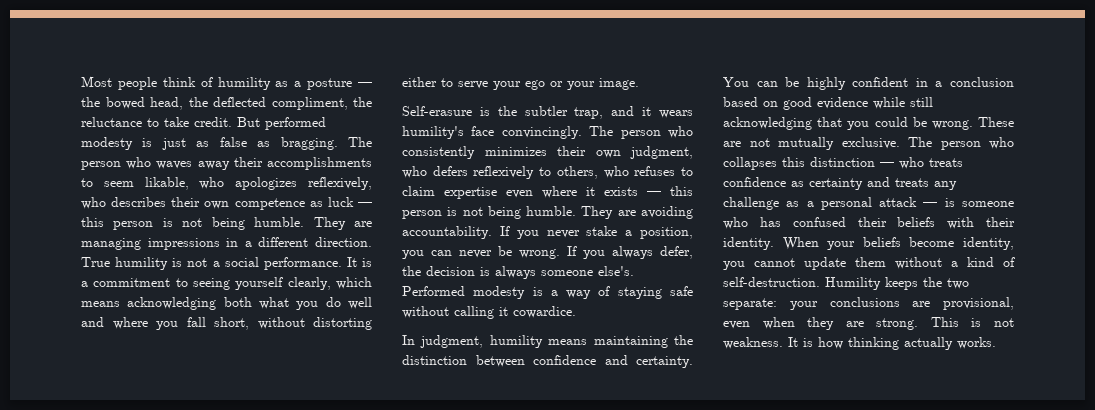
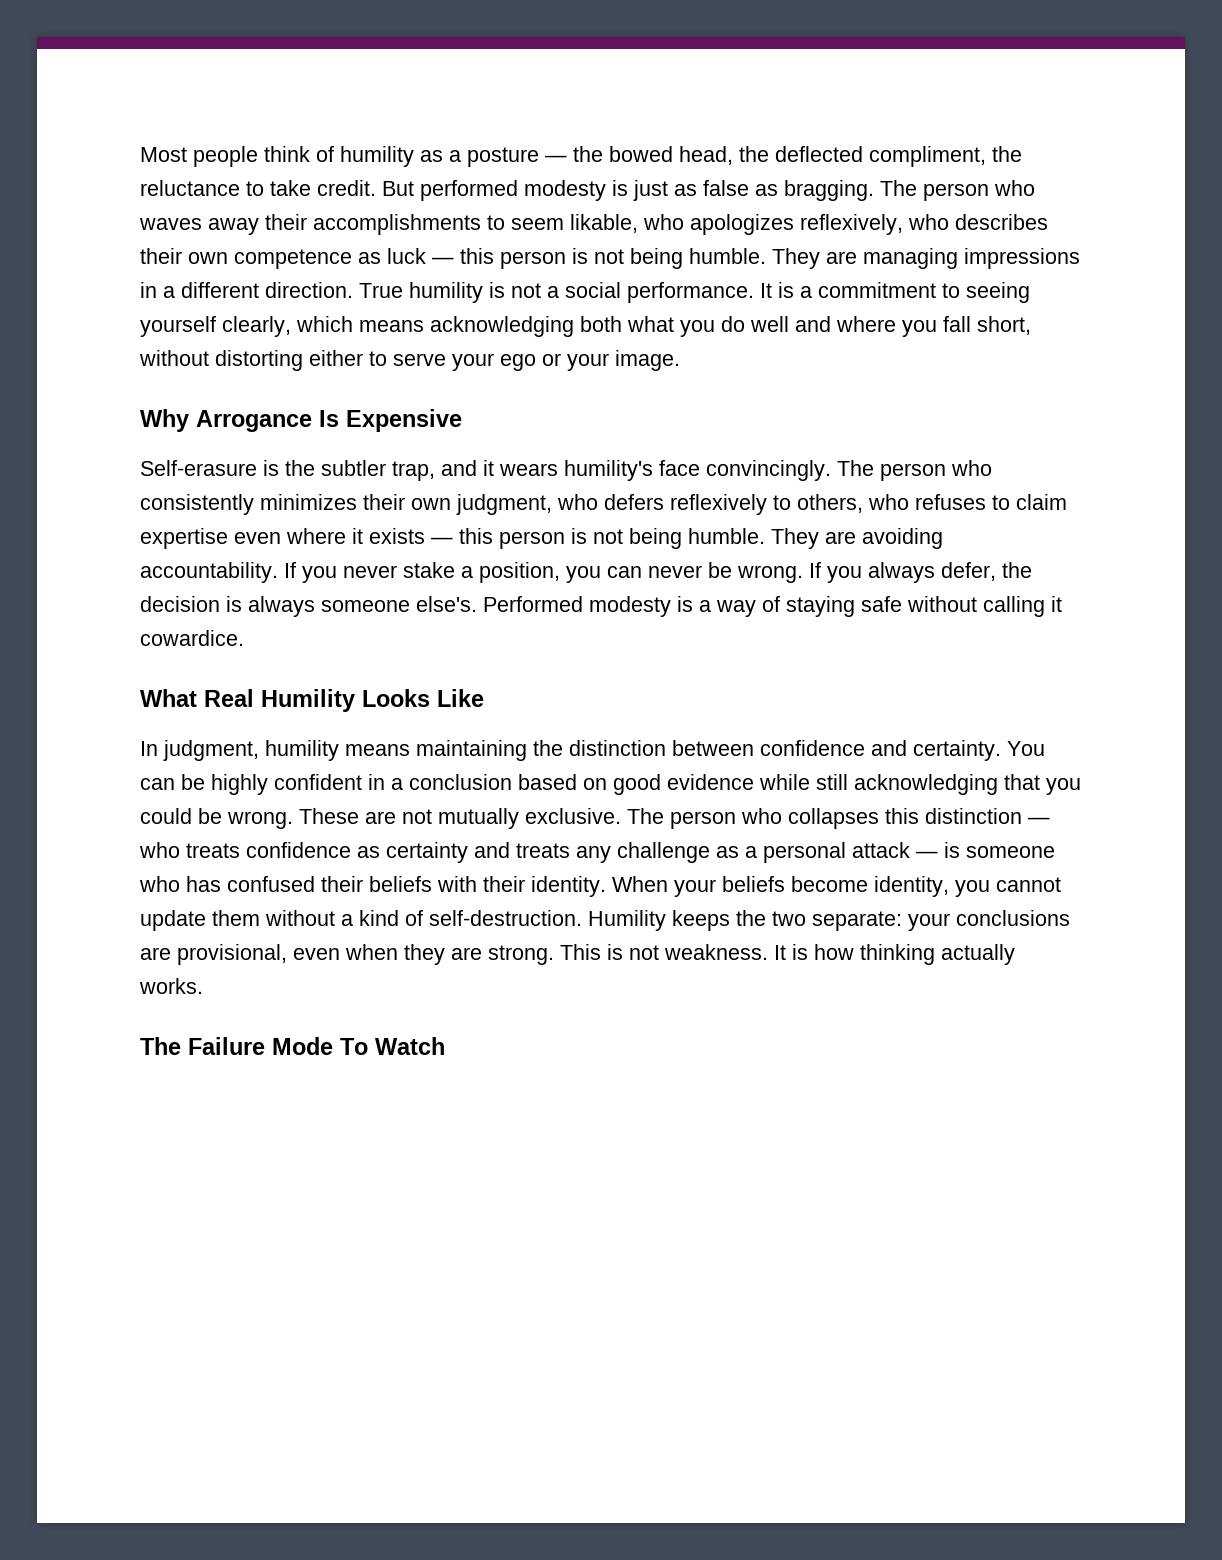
(639, 84) none -> [140,409,462,432] // Why Arrogance Is Expensive
(576, 312) none -> [140,689,484,712] // What Real Humility Looks Like
(996, 343) none -> [140,1037,445,1055] // The Failure Mode To Watch

